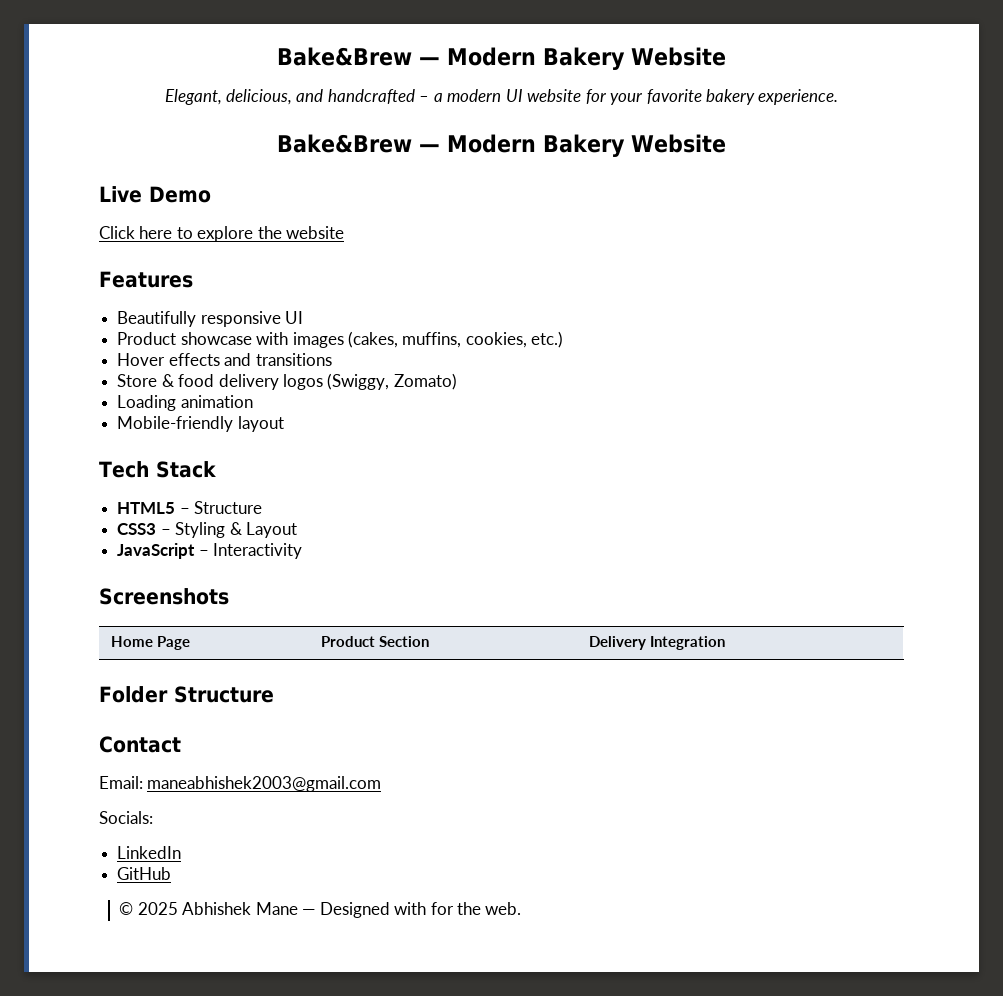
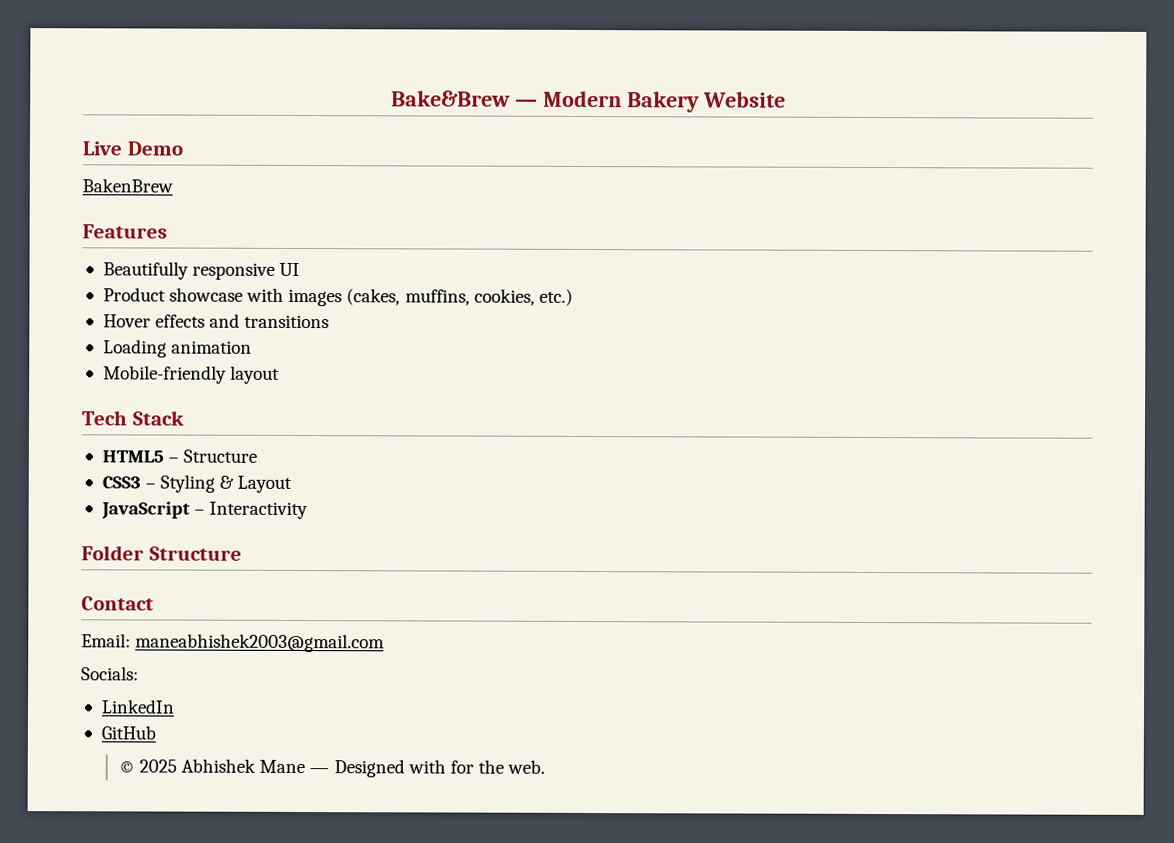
[277,47,726,70] [164,89,839,105] [277,134,726,157] [99,186,211,203] [99,226,345,242] Bake&Brew — Modern Bakery Website // Elegant, delicious, and handcrafted – a modern UI website for your favorite bakery experience. // Bake&Brew — Modern Bakery Website // Live Demo // Click here to explore the website -> [391,90,786,113] [82,141,183,156] [82,178,173,193] Bake&Brew — Modern Bakery Website // Live Demo // BakenBrew
[117,373,457,390] // Store & food delivery logos (Swiggy, Zomato) -> (330, 321) none
[99,588,229,605] [110,636,190,650] [320,636,429,647] [588,636,725,650] // Screenshots // Home Page | Product Section | Delivery Integration -> (309, 510) none

